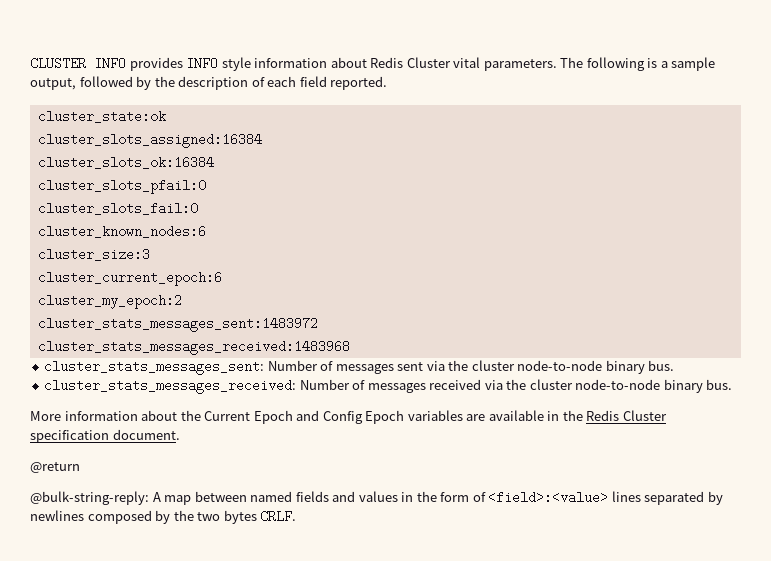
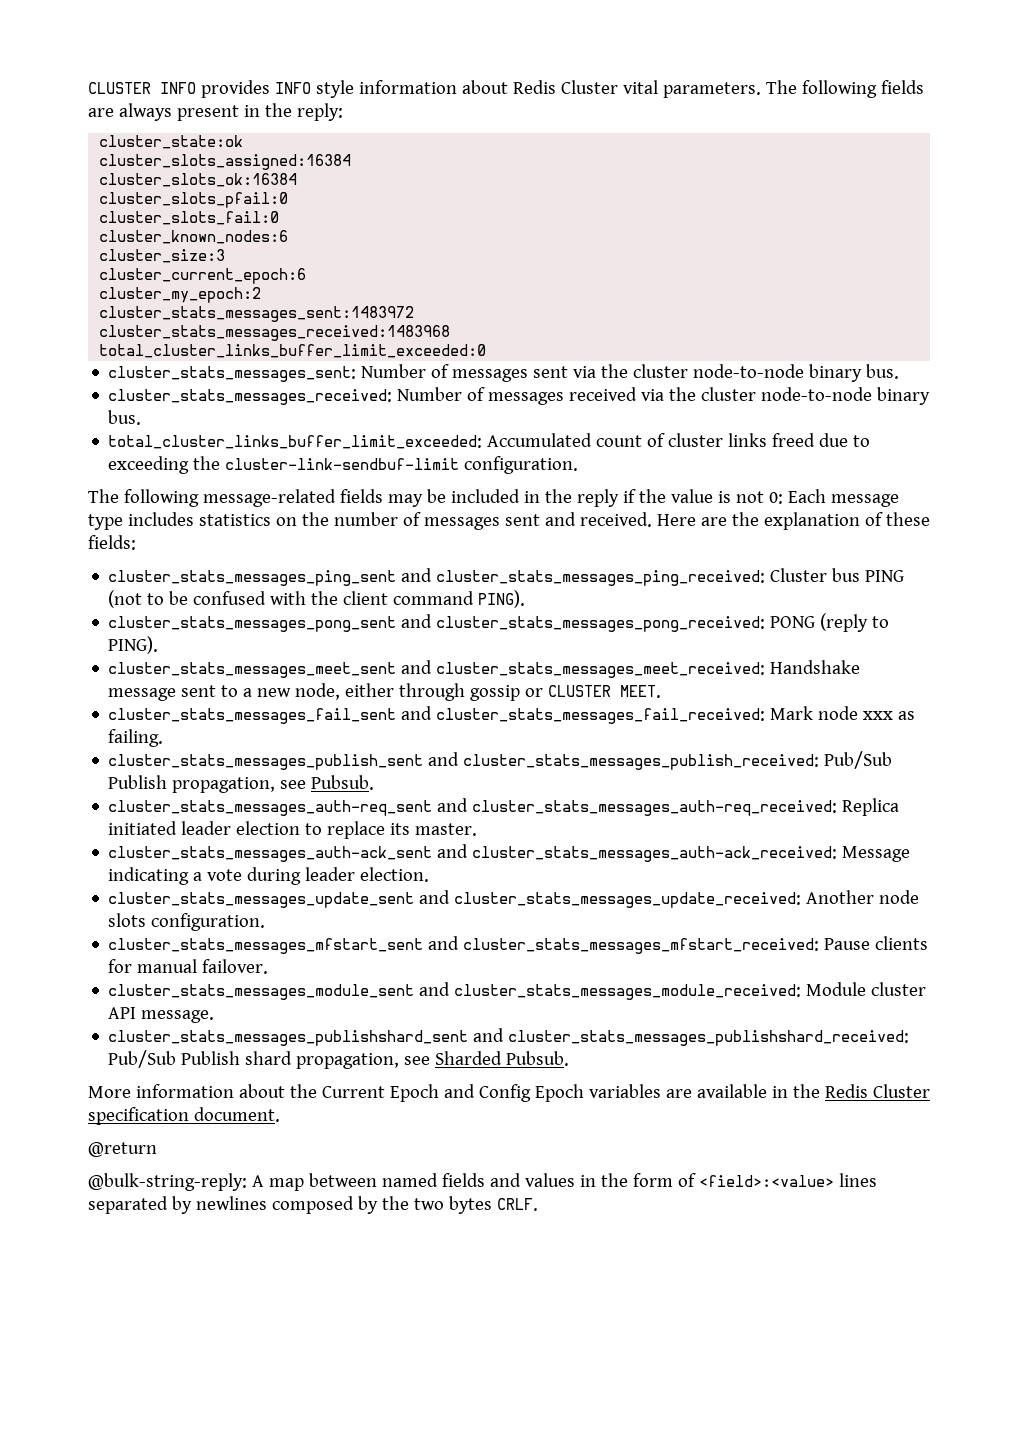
[647,57,716,71] [30,76,388,90] is a sample output, followed by the description of each field reported. -> [880,80,924,94] [88,103,343,121] fields are always present in the reply:
(350, 347) none -> [99,344,487,358] // total_cluster_links_buffer_limit_exceeded:0
(733, 384) none -> [108,433,871,449] [108,456,579,474] [88,489,899,507] [88,512,930,530] [88,535,136,550] [108,568,905,586] [108,590,526,608] [108,613,890,632] [108,636,159,654] [108,660,861,678] [108,683,662,701] [108,706,916,724] [108,729,164,747] [108,751,893,770] [108,775,375,793] [108,798,900,816] [108,821,478,839] [108,844,911,862] [108,867,430,885] [108,890,920,908] [108,913,266,931] [108,936,929,954] [108,959,269,974] [108,982,927,1000] [108,1007,215,1023] [108,1028,910,1046] [108,1050,570,1069] // total_cluster_links_buffer_limit_exceeded: Accumulated count of cluster links freed due to exceeding the cluster-link-sendbuf-limit configuration. // The following message-related fields may be included in the reply if the value is not 0: Each message type includes statistics on the number of messages sent and received. Here are the explanation of these fields: // cluster_stats_messages_ping_sent and cluster_stats_messages_ping_received: Cluster bus PING (not to be confused with the client command PING). // cluster_stats_messages_pong_sent and cluster_stats_messages_pong_received: PONG (reply to PING). // cluster_stats_messages_meet_sent and cluster_stats_messages_meet_received: Handshake message sent to a new node, either through gossip or CLUSTER MEET. // cluster_stats_messages_fail_sent and cluster_stats_messages_fail_received: Mark node xxx as failing. // cluster_stats_messages_publish_sent and cluster_stats_messages_publish_received: Pub/Sub Publish propagation, see Pubsub. // cluster_stats_messages_auth-req_sent and cluster_stats_messages_auth-req_received: Replica initiated leader election to replace its master. // cluster_stats_messages_auth-ack_sent and cluster_stats_messages_auth-ack_received: Message indicating a vote during leader election. // cluster_stats_messages_update_sent and cluster_stats_messages_update_received: Another node slots configuration. // cluster_stats_messages_mfstart_sent and cluster_stats_messages_mfstart_received: Pause clients for manual failover. // cluster_stats_messages_module_sent and cluster_stats_messages_module_received: Module cluster API message. // cluster_stats_messages_publishshard_sent and cluster_stats_messages_publishshard_received: Pub/Sub Publish shard propagation, see Sharded Pubsub.

